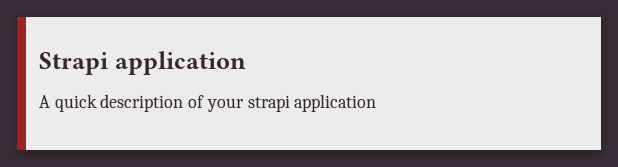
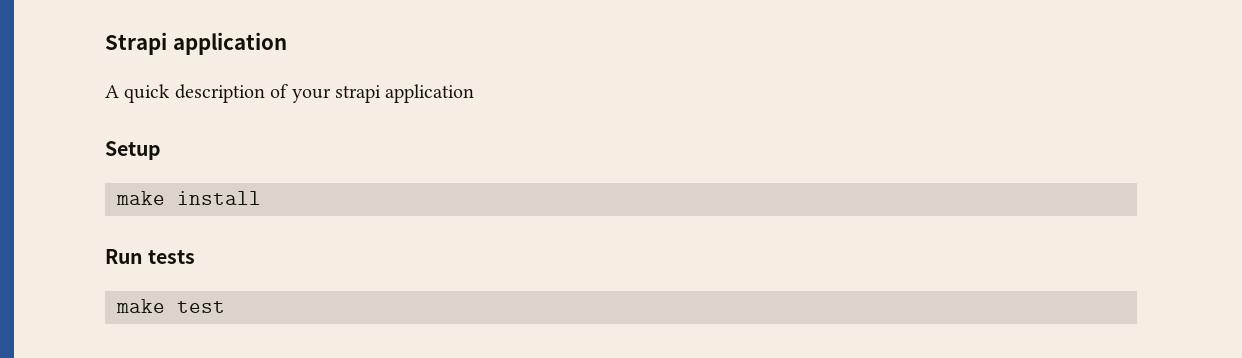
(377, 103) none -> [105,141,161,160] [116,191,261,205] [105,249,196,264] [116,299,225,313] // Setup // make install // Run tests // make test

